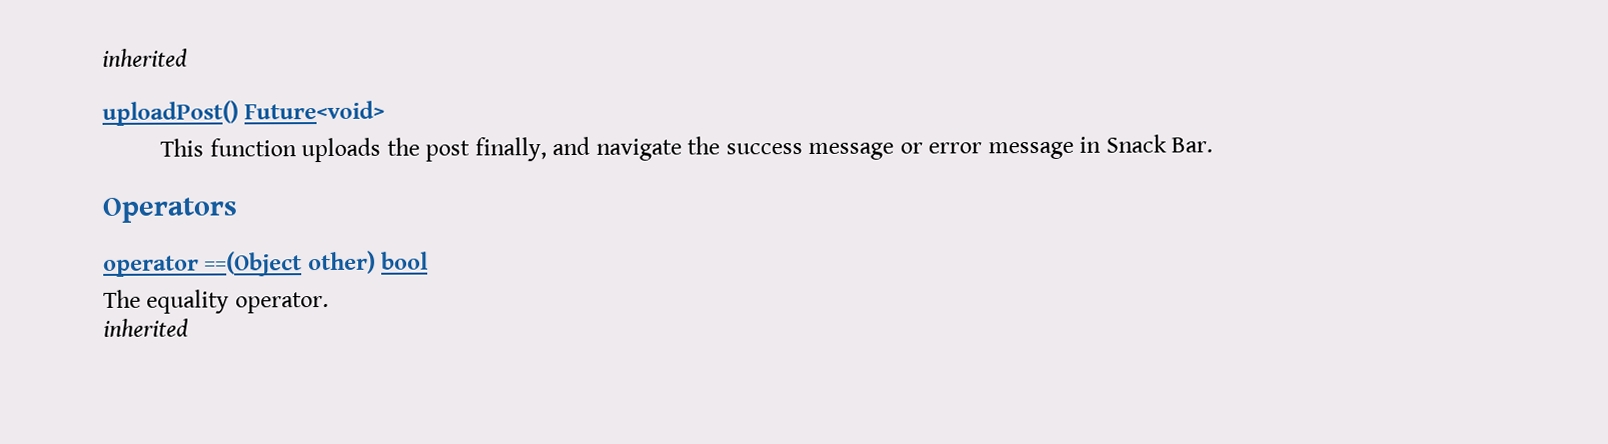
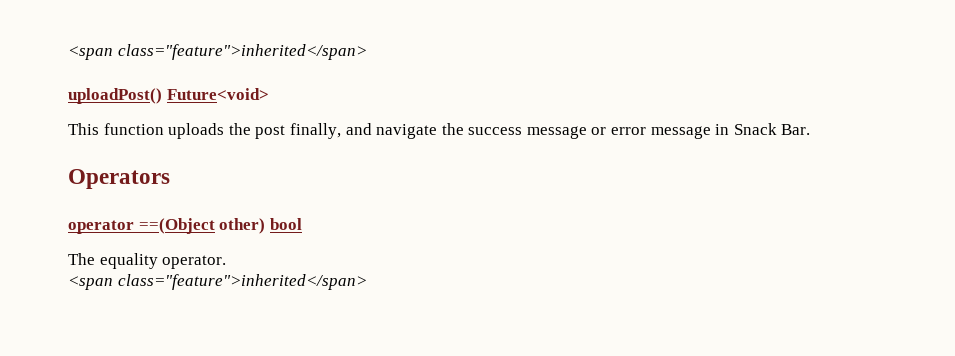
[102,48,188,67] inherited -> [68,44,367,60] <span class="feature">inherited</span>
[103,318,189,337] inherited -> [68,274,367,290] <span class="feature">inherited</span>

